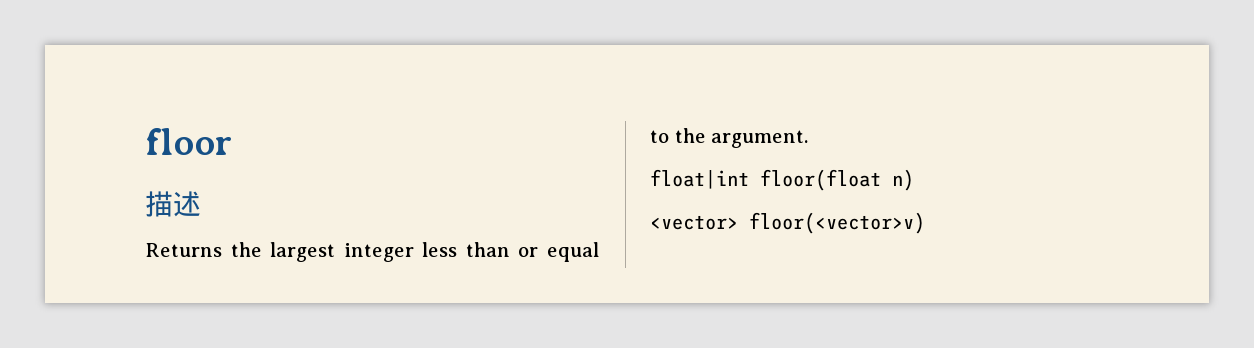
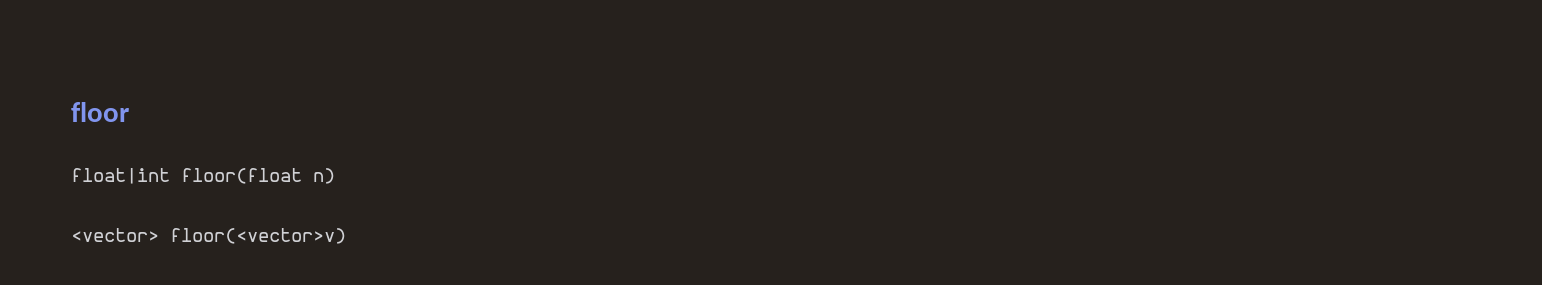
[145,191,201,217] [145,242,599,262] [650,128,809,148] // 描述 // Returns the largest integer less than or equal to the argument. -> (129, 112) none

